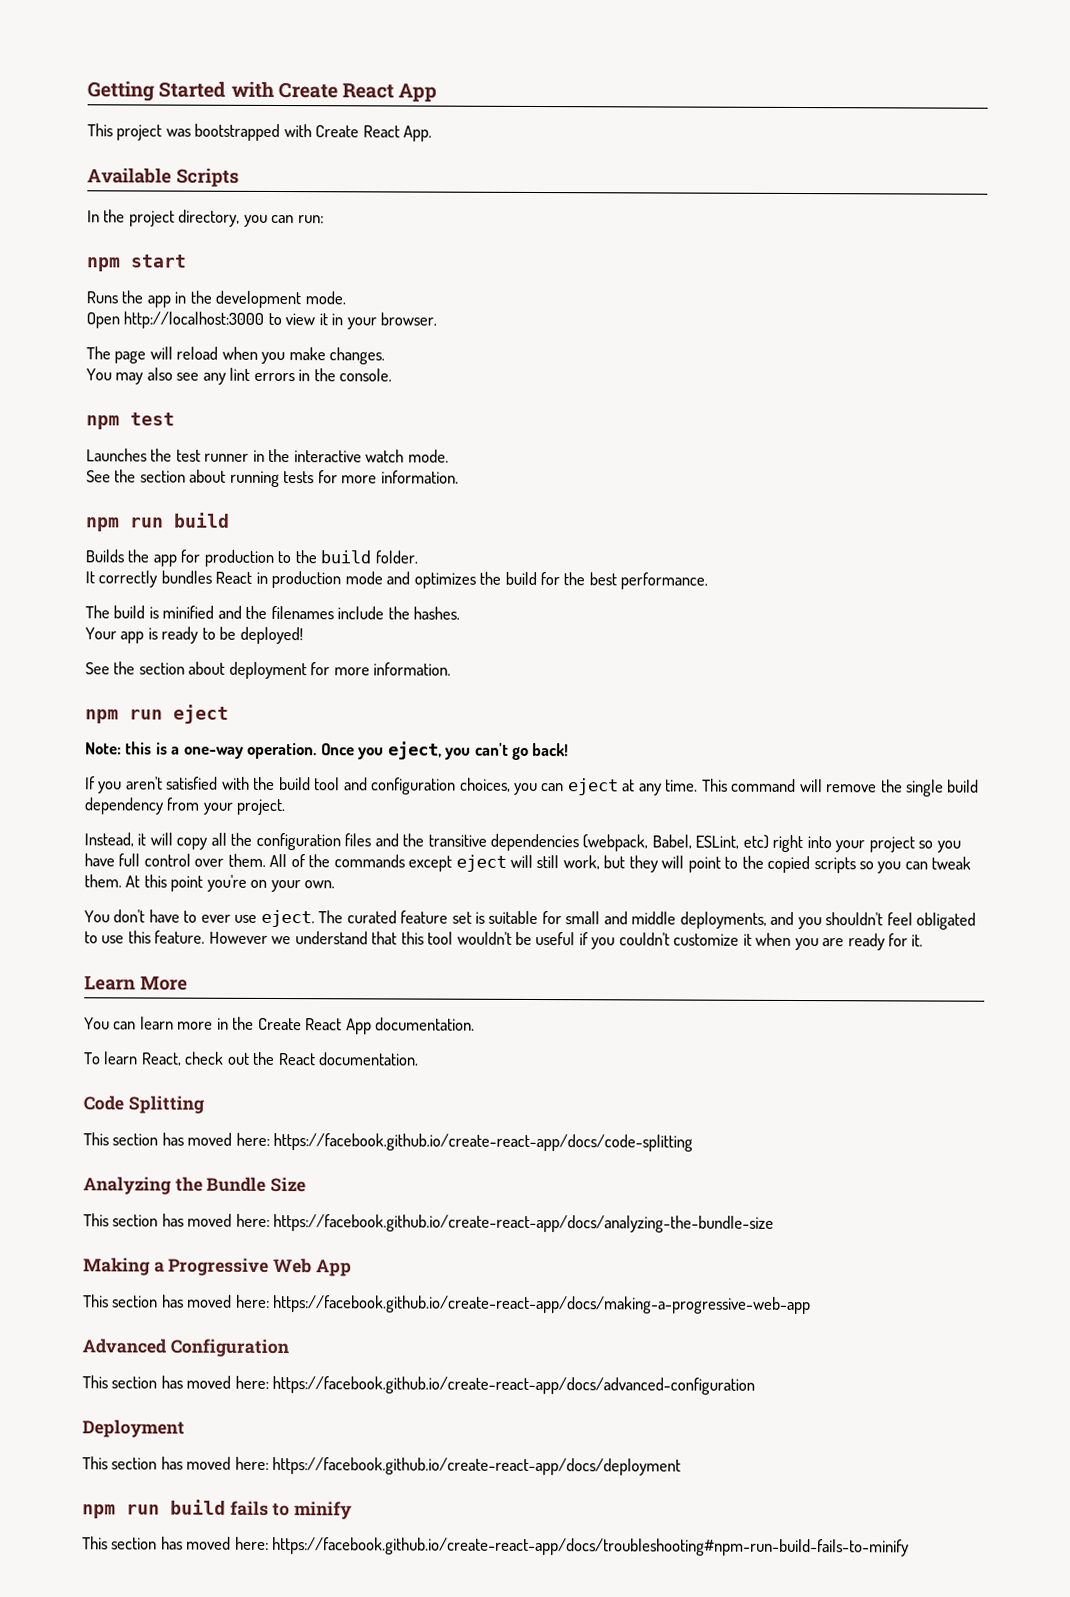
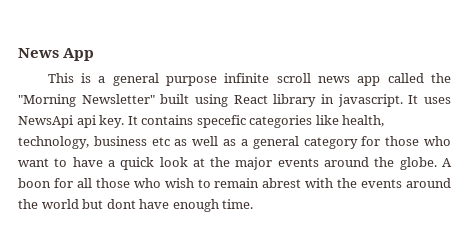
[87,81,438,102] [87,123,433,142] [87,167,239,187] [87,209,324,227] [87,254,187,272] [86,290,346,309] [86,311,438,330] [86,346,386,365] [86,367,393,385] [86,412,175,430] [86,448,449,463] [86,469,459,488] [86,512,230,532] [85,549,418,567] [85,570,709,590] [85,605,461,620] [85,626,303,645] [85,661,452,680] [85,704,229,724] [85,741,570,760] [85,776,980,797] [84,797,286,816] [84,832,961,853] [84,853,972,874] [84,874,336,893] [84,909,976,930] [84,930,924,951] [84,975,188,991] [84,1016,476,1035] [83,1051,420,1066] [83,1095,205,1114] [83,1132,694,1152] [83,1176,307,1195] [83,1213,775,1233] [83,1257,352,1277] [83,1294,812,1315] [82,1338,289,1358] [82,1375,756,1395] [82,1419,185,1438] [82,1456,682,1476] [82,1499,353,1520] [82,1536,910,1557] Getting Started with Create React App // This project was bootstrapped with Create React App. // Available Scripts // In the project directory, you can run: // npm start // Runs the app in the development mode. // Open http://localhost:3000 to view it in your browser. // The page will reload when you make changes. // You may also see any lint errors in the console. // npm test // Launches the test runner in the interactive watch mode. // See the section about running tests for more information. // npm run build // Builds the app for production to the build folder. // It correctly bundles React in production mode and optimizes the build for the best performance. // The build is minified and the filenames include the hashes. // Your app is ready to be deployed! // See the section about deployment for more information. // npm run eject // Note: this is a one-way operation. Once you eject, you can't go back! // If you aren't satisfied with the build tool and configuration choices, you can eject at any time. This command will remove the single build dependency from your project. // Instead, it will copy all the configuration files and the transitive dependencies (webpack, Babel, ESLint, etc) right into your project so you have full control over them. All of the commands except eject will still work, but they will point to the copied scripts so you can tweak them. At this point you're on your own. // You don't have to ever use eject. The curated feature set is suitable for small and middle deployments, and you shouldn't feel obligated to use this feature. However we understand that this tool wouldn't be useful if you couldn't customize it when you are ready for it. // Learn More // You can learn more in the Create React App documentation. // To learn React, check out the React documentation. // Code Splitting // This section has moved here: https://facebook.github.io/create-react-app/docs/code-splitting // Analyzing the Bundle Size // This section has moved here: https://facebook.github.io/create-react-app/docs/analyzing-the-bundle-size // Making a Progressive Web App // This section has moved here: https://facebook.github.io/create-react-app/docs/making-a-progressive-web-app // Advanced Configuration // This section has moved here: https://facebook.github.io/create-react-app/docs/advanced-configuration // Deployment // This section has moved here: https://facebook.github.io/create-react-app/docs/deployment // npm run build fails to minify // This section has moved here: https://facebook.github.io/create-react-app/docs/troubleshooting#npm-run-build-fails-to-minify -> [18,48,95,61] [47,73,452,86] [18,94,451,107] [18,115,385,128] [18,136,451,149] [18,157,453,170] [18,178,452,188] [18,199,254,212] News App // This is a general purpose infinite scroll news app called the "Morning Newsletter" built using React library in javascript. It uses NewsApi api key. It contains specefic categories like health, technology, business etc as well as a general category for those who want to have a quick look at the major events around the globe. A boon for all those who wish to remain abrest with the events around the world but dont have enough time.

